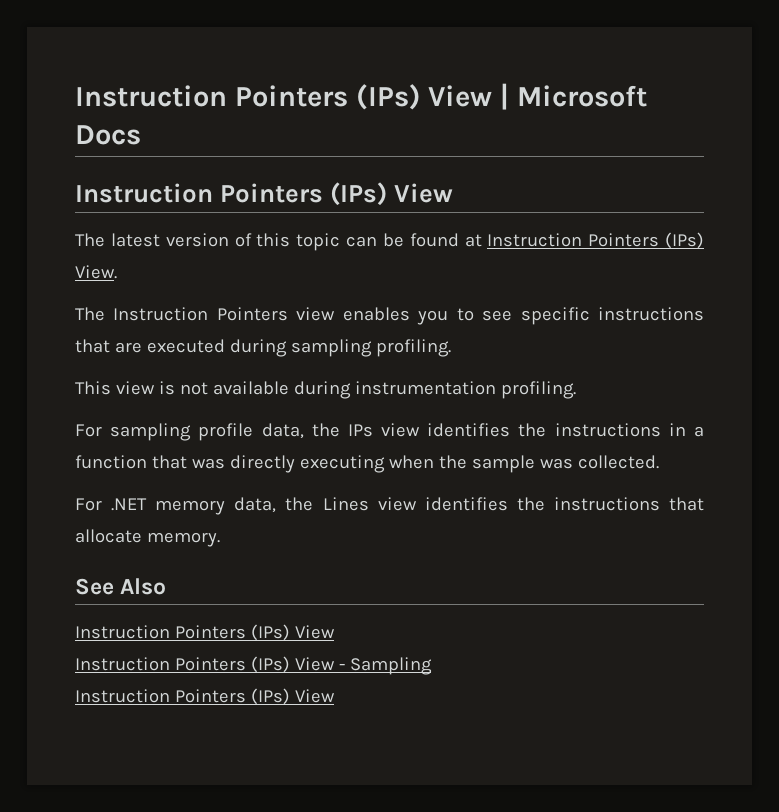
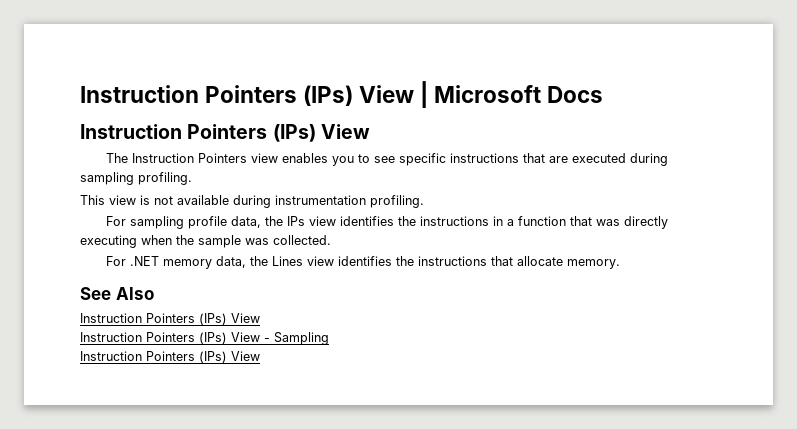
[75,232,704,251] [75,265,117,279] // The latest version of this topic can be found at Instruction Pointers (IPs) View. -> (370, 131) none

